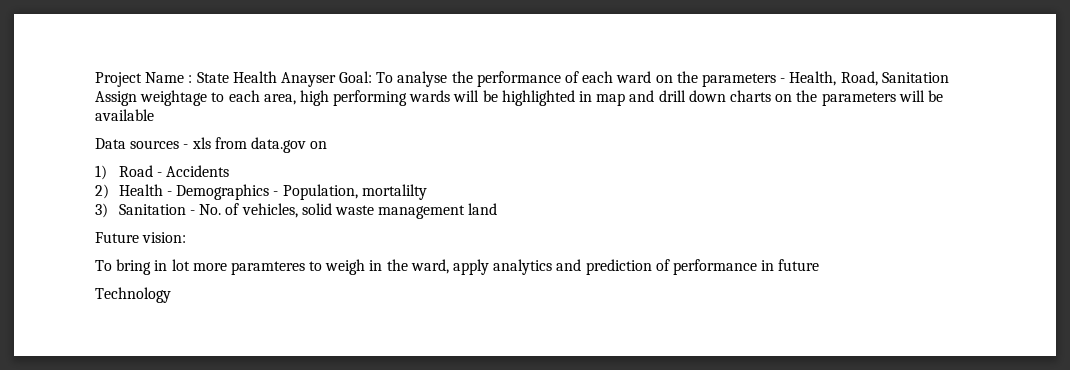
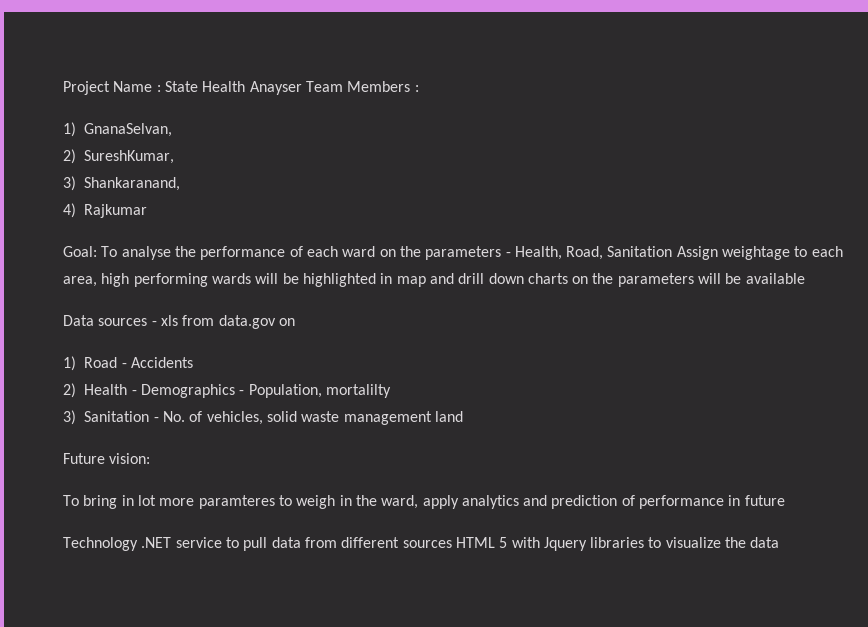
(336, 79) none -> [305,81,419,92] [63,122,173,137] [63,149,175,164] [63,176,181,191] [63,203,148,218] Team Members : // 1) GnanaSelvan, // 2) SureshKumar, // 3) Shankaranand, // 4) Rajkumar //
(171, 295) none -> [141,537,780,551] .NET service to pull data from different sources HTML 5 with Jquery libraries to visualize the data

